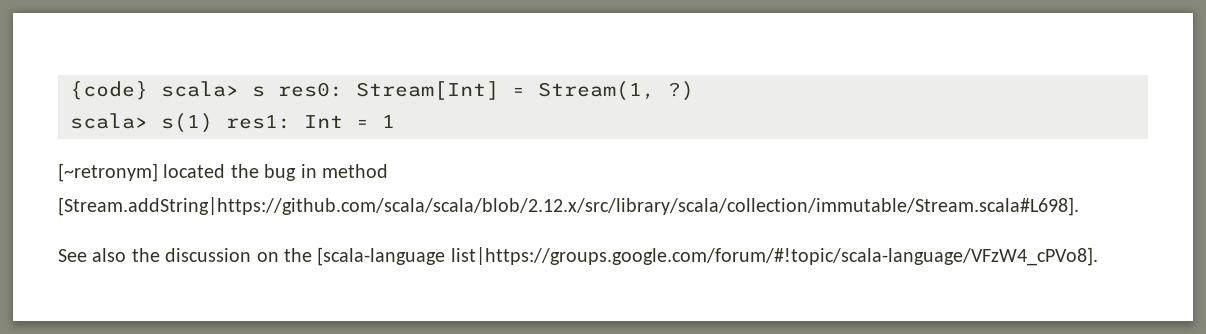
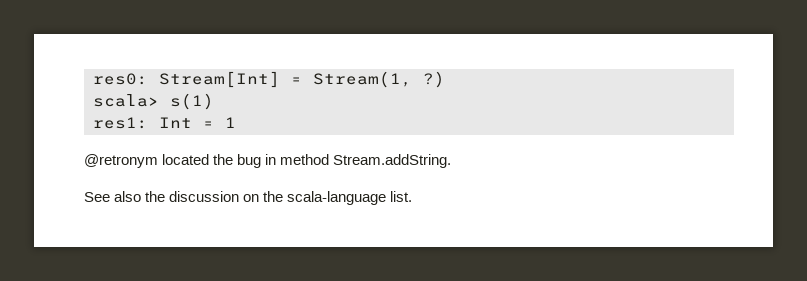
[70,81,265,100] {code} scala> s -> (93, 79) none
(213, 123) none -> (214, 101) //
[58,163,158,182] [~retronym] -> [84,154,158,168] @retronym
[58,197,1079,216] [Stream.addString|https://github.com/scala/scala/blob/2.12.x/src/library/scala/collection/immutable/Stream.scala#L698]. -> [333,154,452,168] Stream.addString.
[317,247,1098,266] [scala-language list|https://groups.google.com/forum/#!topic/scala-language/VFzW4_cPVo8]. -> [287,191,413,205] scala-language list.

